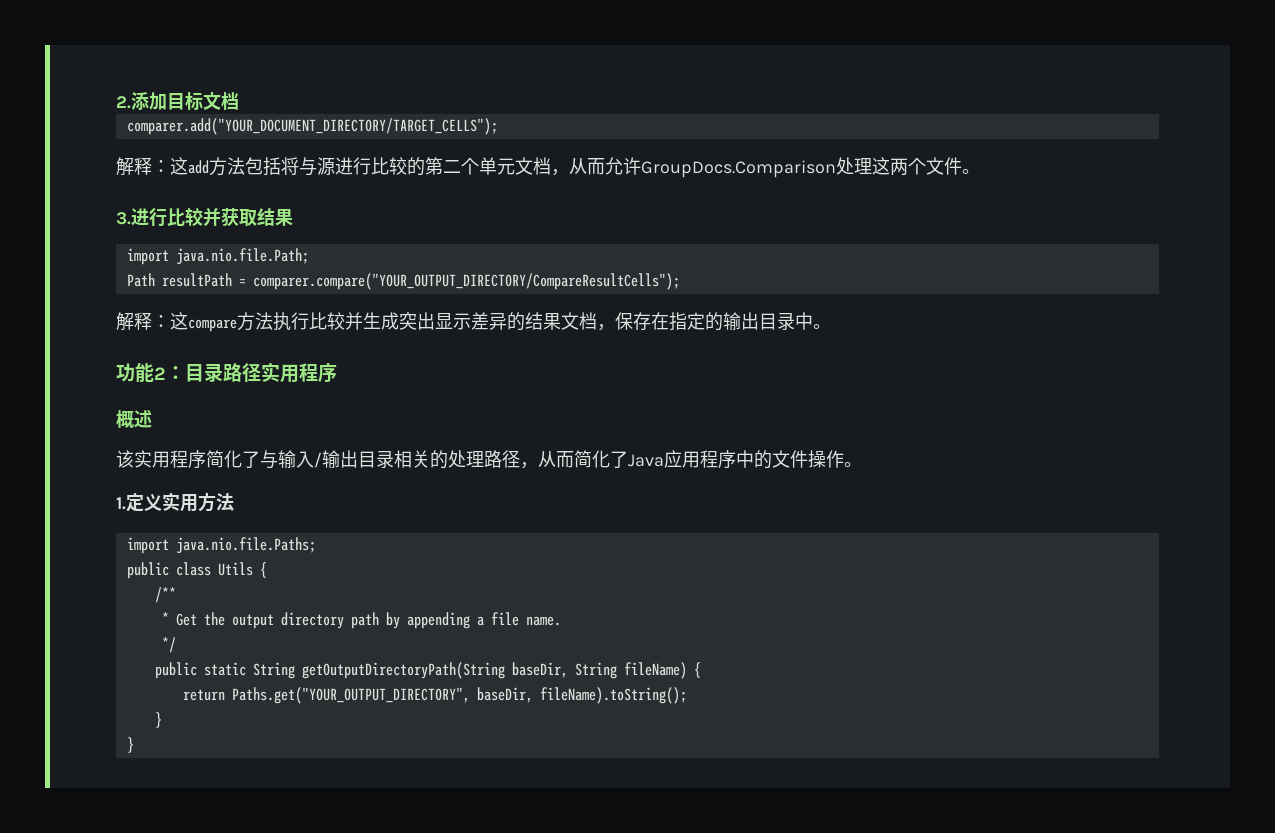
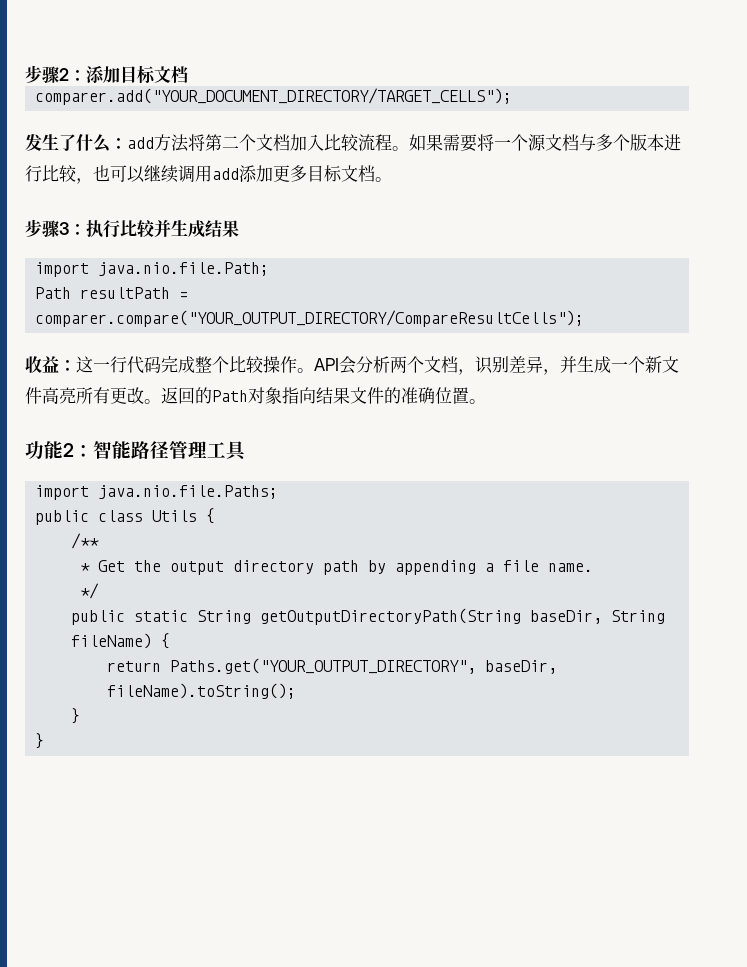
[116,96,131,109] 2. -> [25,65,86,83] 步骤2：
[116,157,980,178] [116,207,257,227] 解释：这add方法包括将与源进行比较的第二个单元文档，从而允许GroupDocs.Comparison处理这两个文件。 // 3.进行比较并获取 -> [25,134,681,152] [25,165,392,184] [25,219,205,238] 发生了什么：add方法将第二个文档加入比较流程。如果需要将一个源文档与多个版本进行比较，也可以继续调用add添加更多目标文档。 // 步骤3：执行比较并生成
[116,312,831,332] [116,362,337,383] [116,410,152,428] [116,450,862,469] [116,492,234,512] 解释：这compare方法执行比较并生成突出显示差异的结果文档，保存在指定的输出目录中。 // 功能2：目录路径实用程序 // 概述 // 该实用程序简化了与输入/输出目录相关的处理路径，从而简化了Java应用程序中的文件操作。 // 1.定义实用方法 -> [25,356,679,375] [25,387,486,404] [25,441,247,461] 收益：这一行代码完成整个比较操作。API会分析两个文档，识别差异，并生成一个新文件高亮所有更改。返回的Path对象指向结果文件的准确位置。 // 功能2：智能路径管理工具

